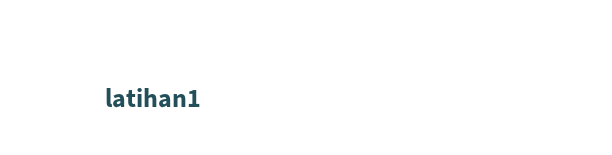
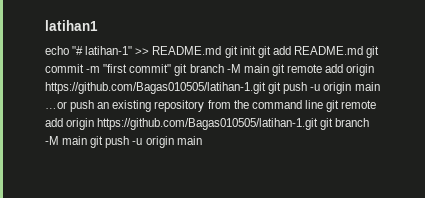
(201, 98) none -> [45,46,380,58] [45,64,375,76] [45,82,380,94] [45,100,377,112] [45,118,370,130] [45,136,202,148] // echo "# latihan-1" >> README.md git init git add README.md git commit -m "first commit" git branch -M main git remote add origin https://github.com/Bagas010505/latihan-1.git git push -u origin main …or push an existing repository from the command line git remote add origin https://github.com/Bagas010505/latihan-1.git git branch -M main git push -u origin main

